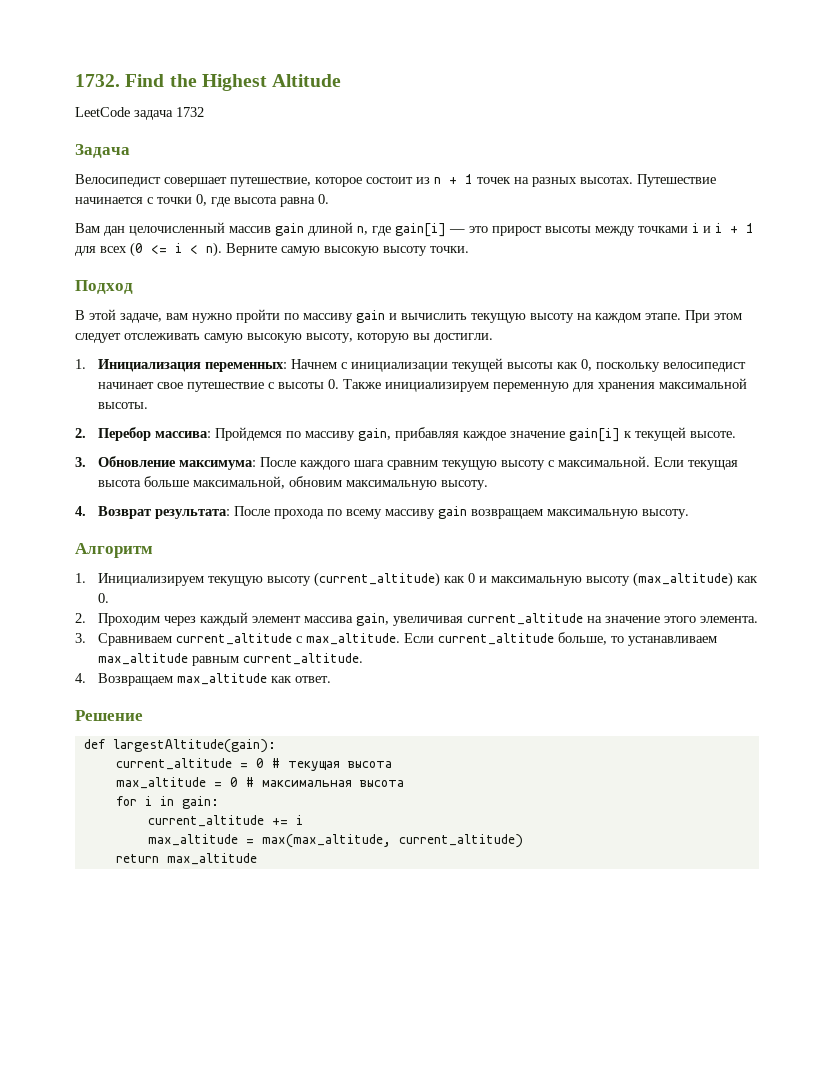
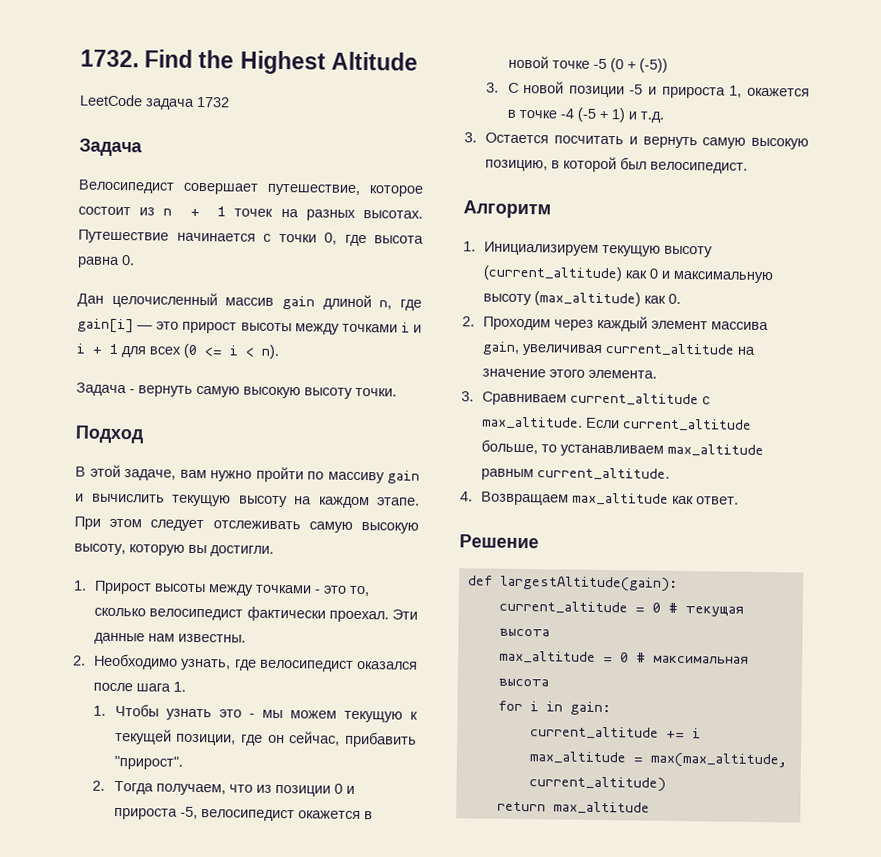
[75,223,125,236] Вам дан -> [77,293,104,307] Дан
[226,243,277,256] Верните -> [76,382,193,397] // Задача - вернуть
[97,358,746,372] [97,378,747,392] [97,402,148,409] [75,427,736,442] [75,456,738,470] [97,476,488,490] [75,506,689,519] Инициализация переменных: Начнем с инициализации текущей высоты как 0, поскольку велосипедист начинает свое путешествие с высоты 0. Также инициализируем переменную для хранения максимальной высоты. // 2. Перебор массива: Пройдемся по массиву gain, прибавляя каждое значение gain[i] к текущей высоте. // 3. Обновление максимума: После каждого шага сравним текущую высоту с максимальной. Если текущая высота больше максимальной, обновим максимальную высоту. // 4. Возврат результата: После прохода по всему массиву gain возвращаем максимальную высоту. -> [94,580,371,597] [94,606,418,623] [94,632,247,645] [73,653,418,672] [93,681,187,692] [93,703,418,723] [114,728,417,748] [113,755,183,770] [92,780,355,797] [113,806,373,822] [507,55,668,73] [486,80,810,99] [506,107,664,123] [464,132,809,150] [485,156,749,174] Прирост высоты между точками - это то, сколько велосипедист фактически проехал. Эти данные нам известны. // 2. Необходимо узнать, где велосипедист оказался после шага 1. // 1. Чтобы узнать это - мы можем текущую к текущей позиции, где он сейчас, прибавить "прирост". // 2. Тогда получаем, что из позиции 0 и прироста -5, велосипедист окажется в новой точке -5 (0 + (-5)) // 3. С новой позиции -5 и прироста 1, окажется в точке -4 (-5 + 1) и т.д. // 3. Остается посчитать и вернуть самую высокую позицию, в которой был велосипедист.

